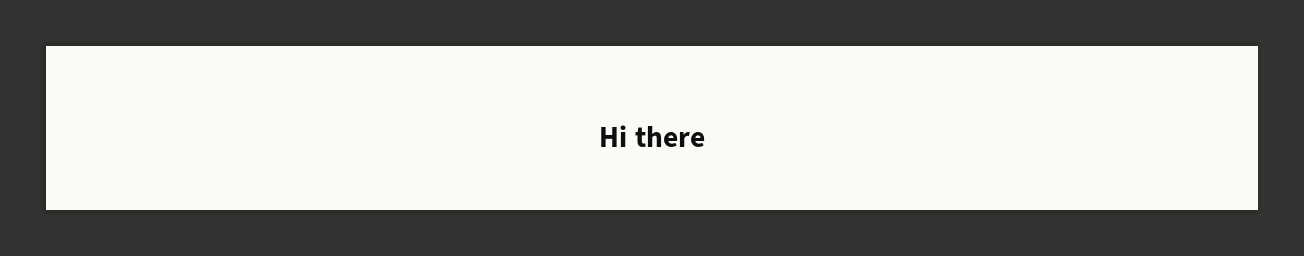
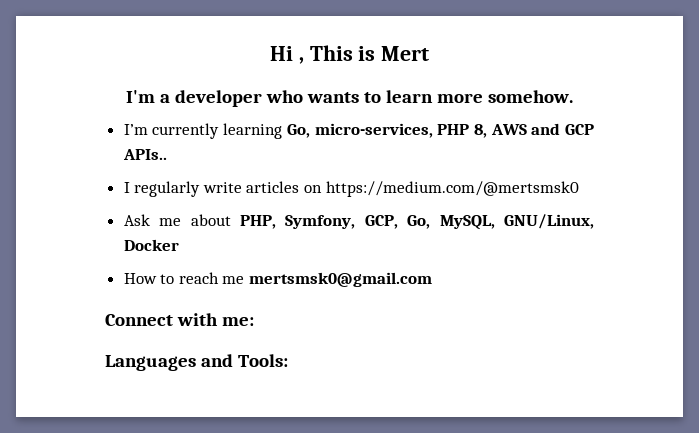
[634,126,705,147] there -> [298,45,430,64] [126,90,573,107] [123,123,594,139] [122,149,167,160] [123,181,579,197] [123,214,594,230] [123,239,179,251] [123,272,433,287] [105,313,254,326] [105,354,288,371] , This is Mert // I'm a developer who wants to learn more somehow. // I’m currently learning Go, micro-services, PHP 8, AWS and GCP APIs.. // I regularly write articles on https://medium.com/@mertsmsk0 // Ask me about PHP, Symfony, GCP, Go, MySQL, GNU/Linux, Docker // How to reach me mertsmsk0@gmail.com // Connect with me: // Languages and Tools:

